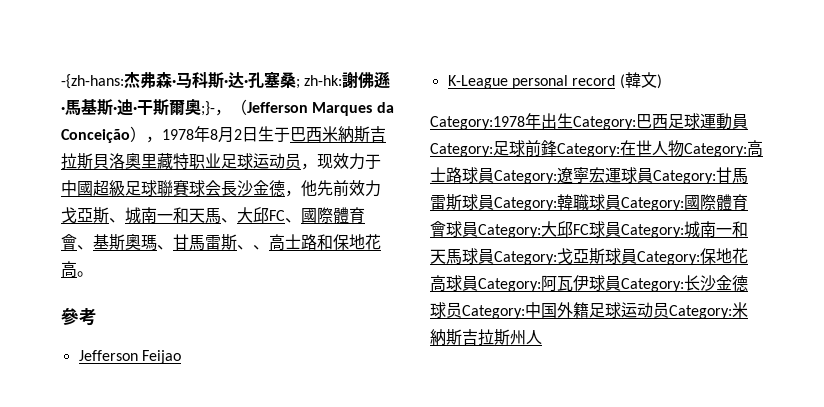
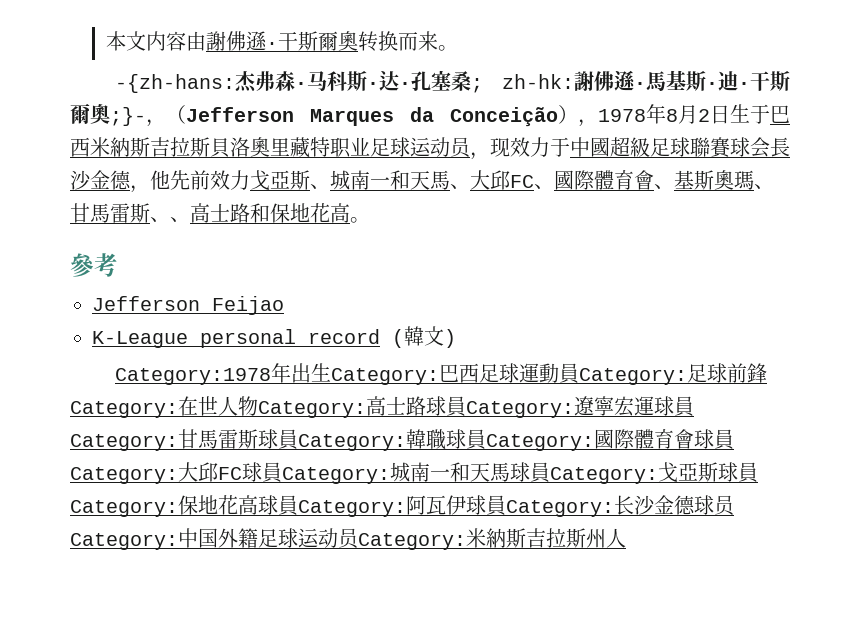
(61, 81) none -> [106,31,459,52] 本文内容由謝佛遜·干斯爾奧转换而来。 //

